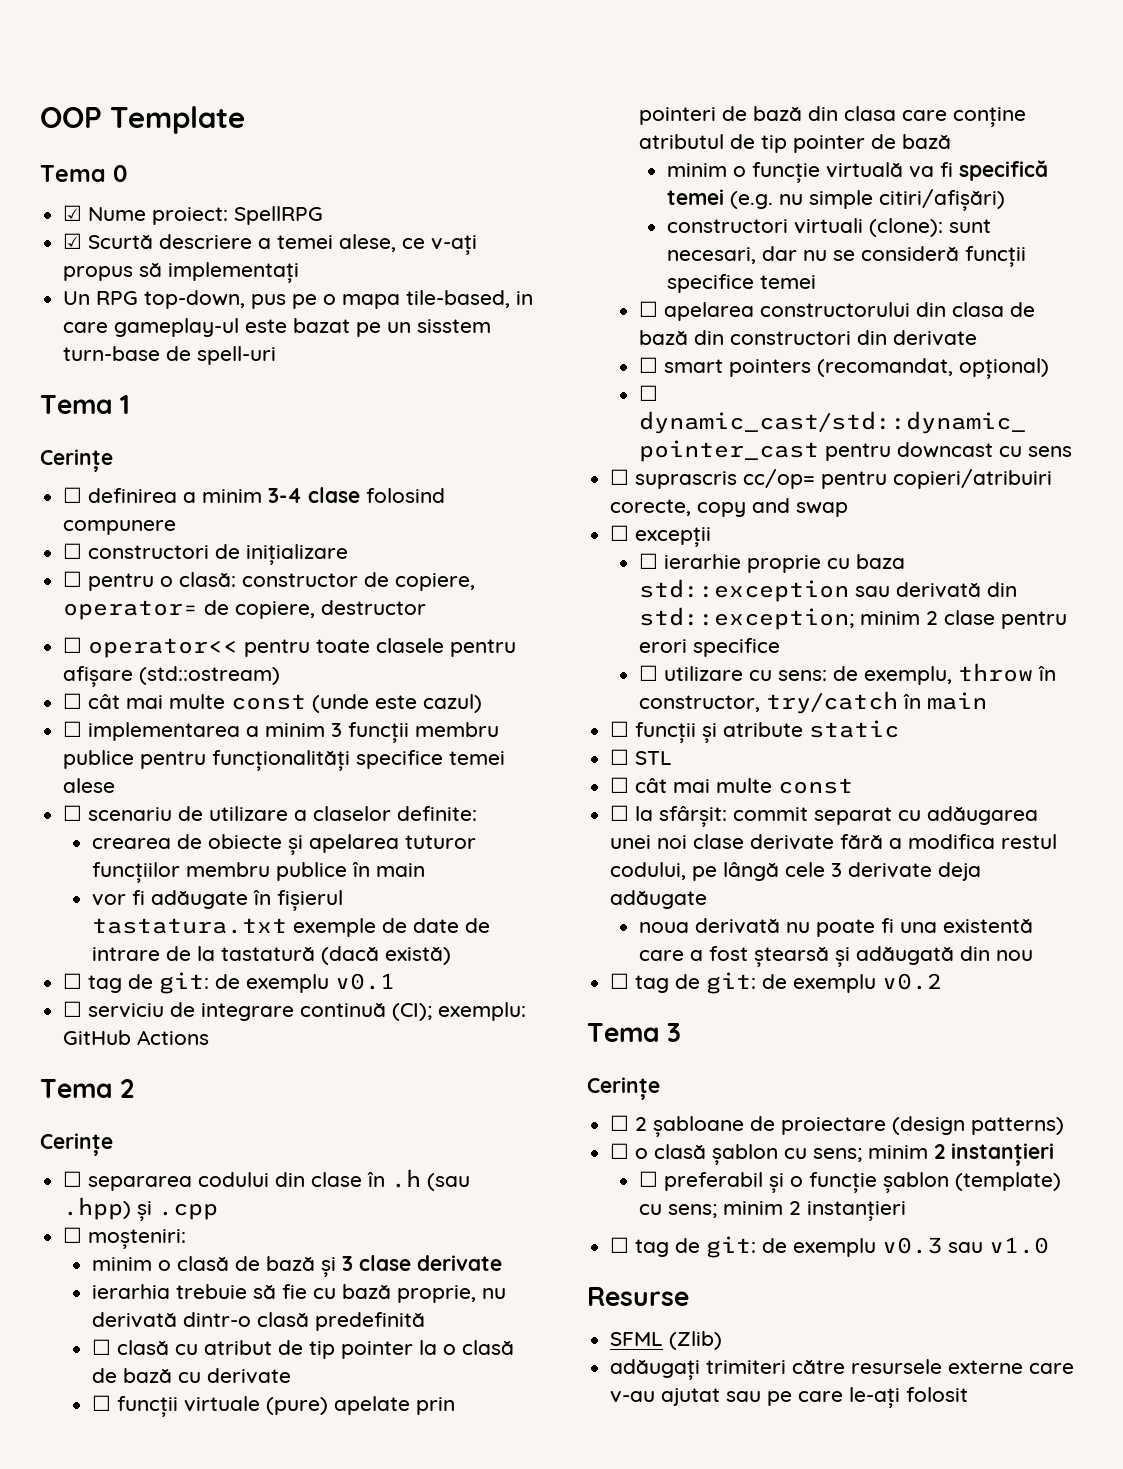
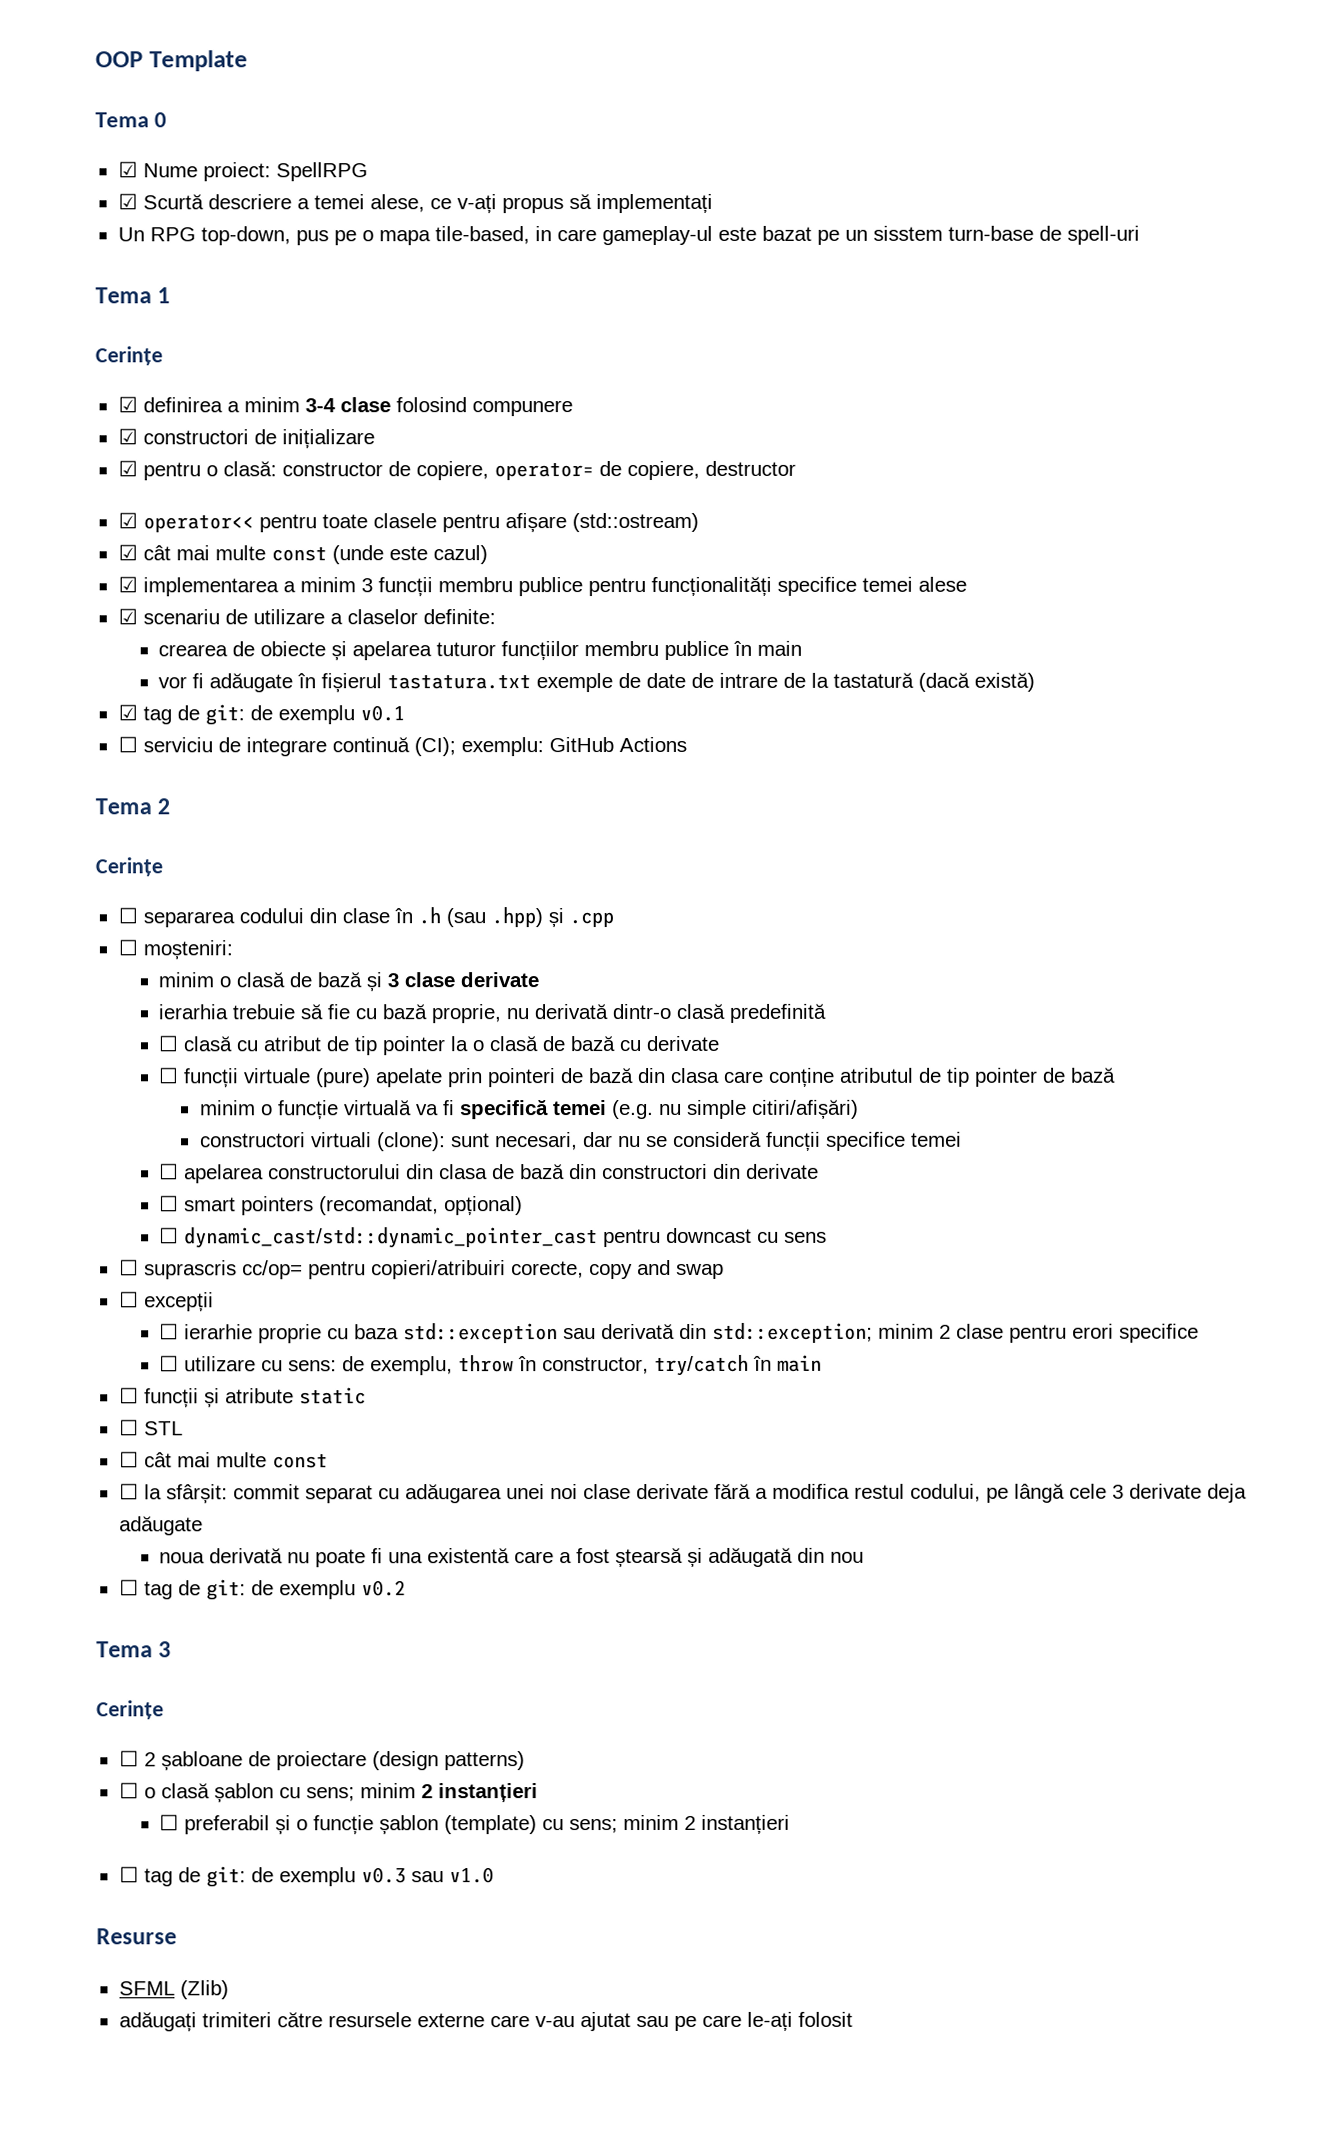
[63,487,83,503] ☐ -> [117,396,138,413] ☑
[63,543,83,559] ☐ -> [117,428,138,445] ☑
[63,571,83,587] ☐ -> [117,460,138,477] ☑
[63,637,83,653] ☐ -> [117,512,138,529] ☑
[63,693,83,709] ☐ -> [117,544,138,561] ☑
[63,721,83,737] ☐ -> [117,576,138,593] ☑
[63,805,83,821] ☐ -> [117,608,138,625] ☑
[63,973,83,989] ☐ -> [117,704,138,721] ☑

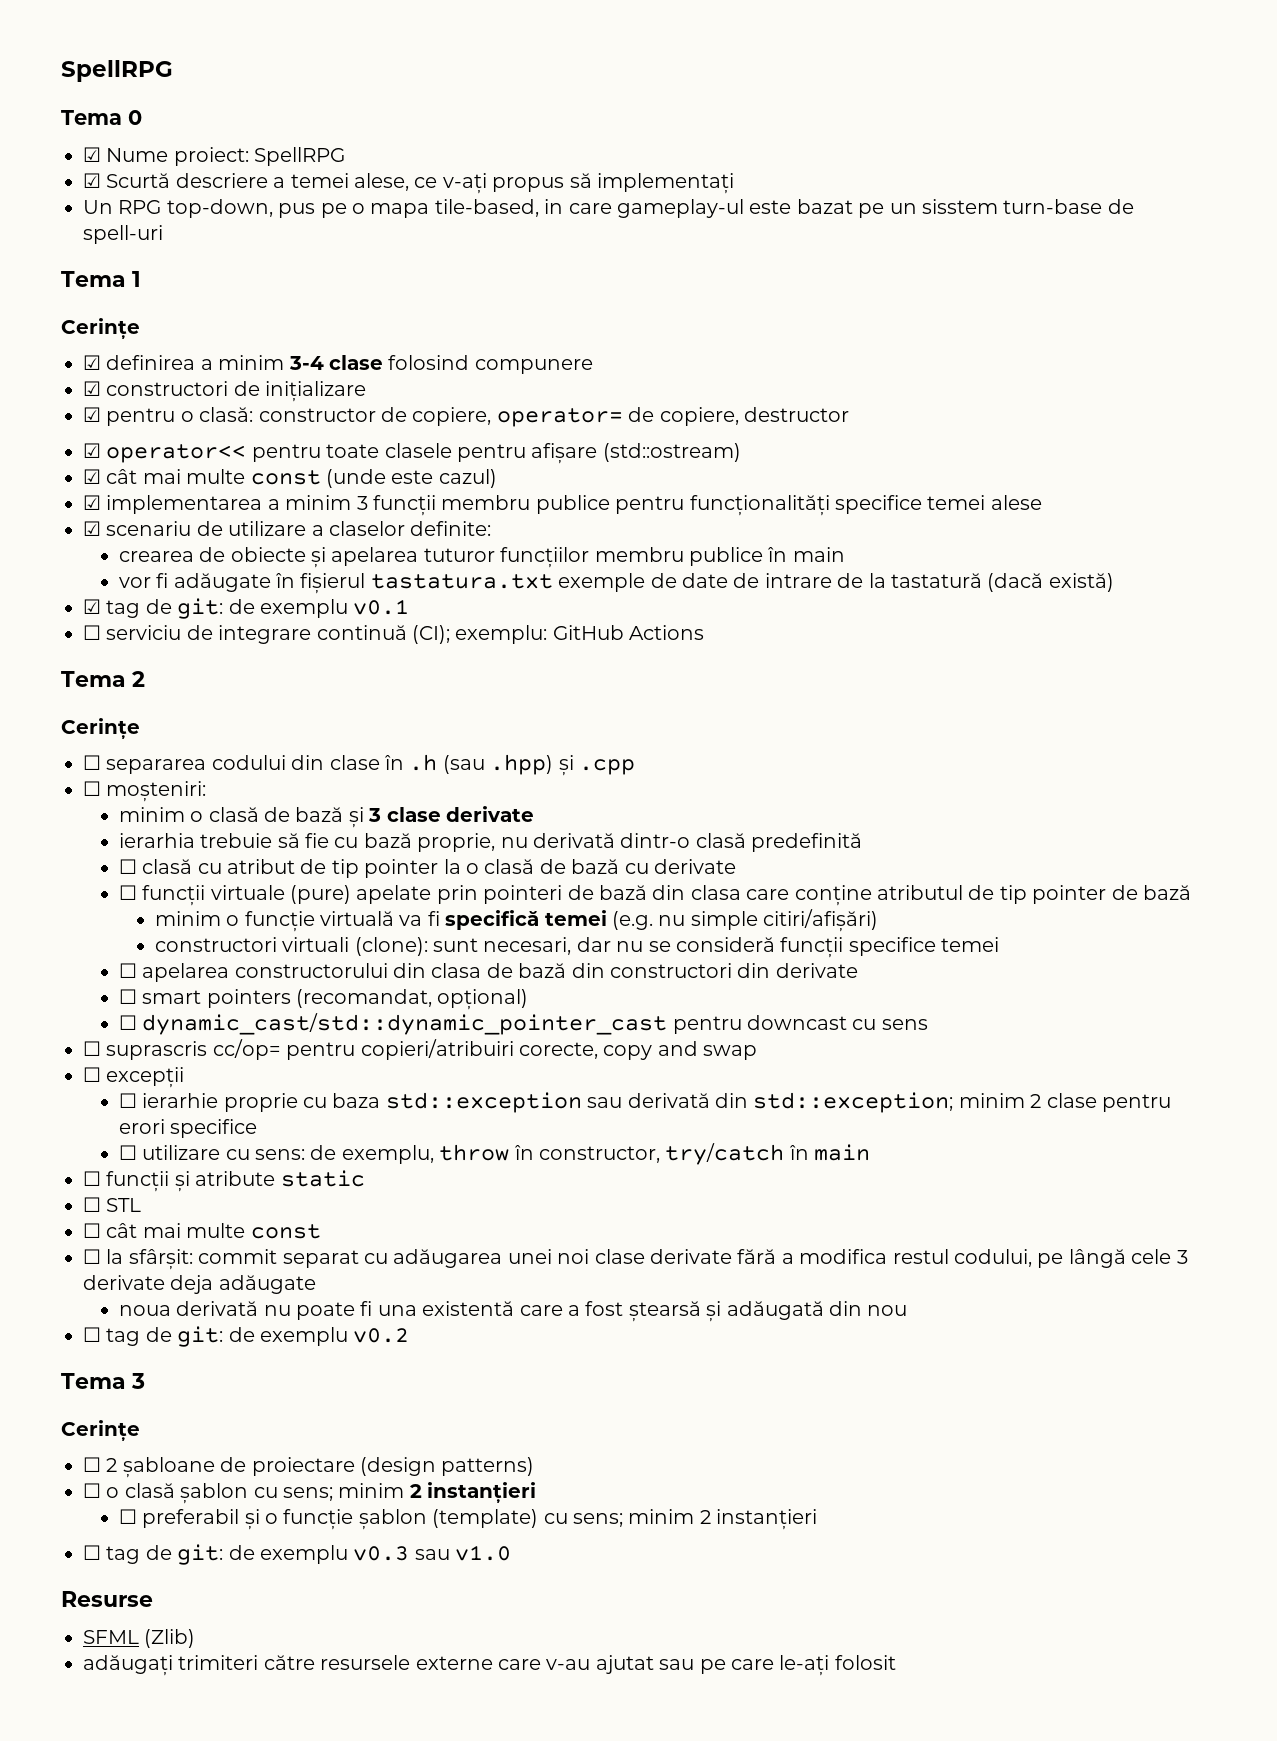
[95,50,248,72] OOP Template -> [61,60,173,82] SpellRPG

